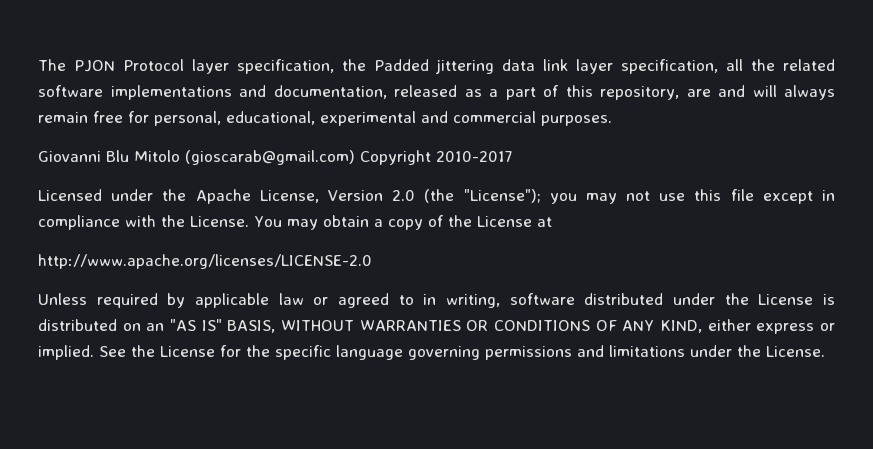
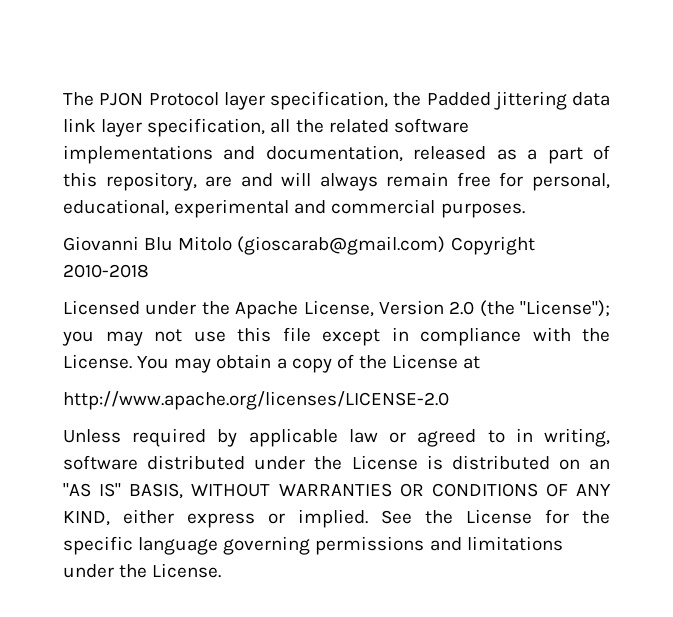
[436,151,512,162] 2010-2017 -> [63,264,149,278] 2010-2018

